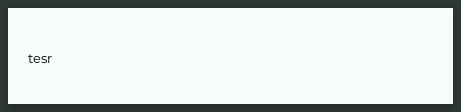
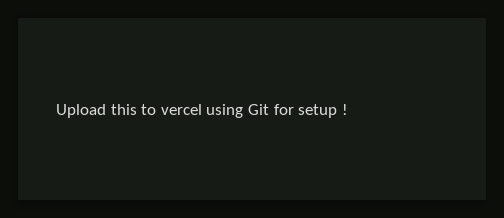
[28,54,52,63] tesr -> [56,104,348,118] Upload this to vercel using Git for setup !

